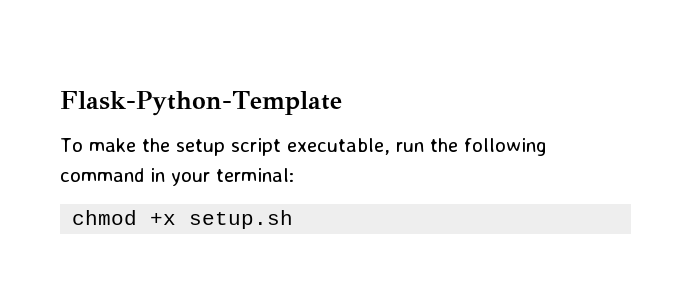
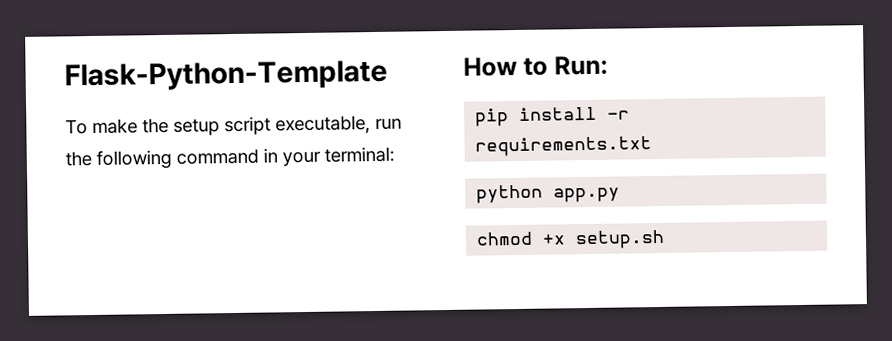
(294, 175) none -> [463,55,608,77] [475,106,631,127] [475,136,653,157] [476,184,621,204] // How to Run: // pip install -r requirements.txt // python app.py

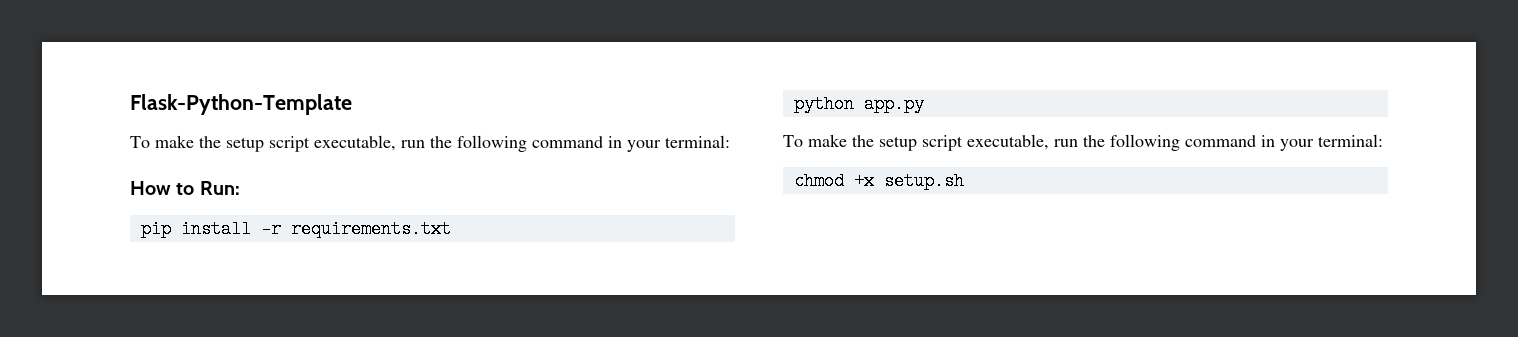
(621, 195) none -> [783,134,1383,151] // To make the setup script executable, run the following command in your terminal:

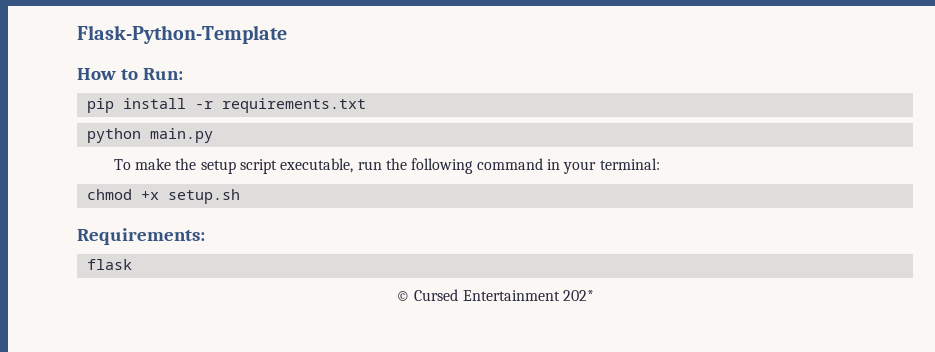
[130,135,730,152] // To make the setup script executable, run the following command in your terminal: -> (287, 34) none
[863,95,924,113] app.py -> [149,128,213,143] main.py
(964, 181) none -> [77,228,205,245] [86,259,132,270] [396,289,594,301] // Requirements: // flask // © Cursed Entertainment 202*

